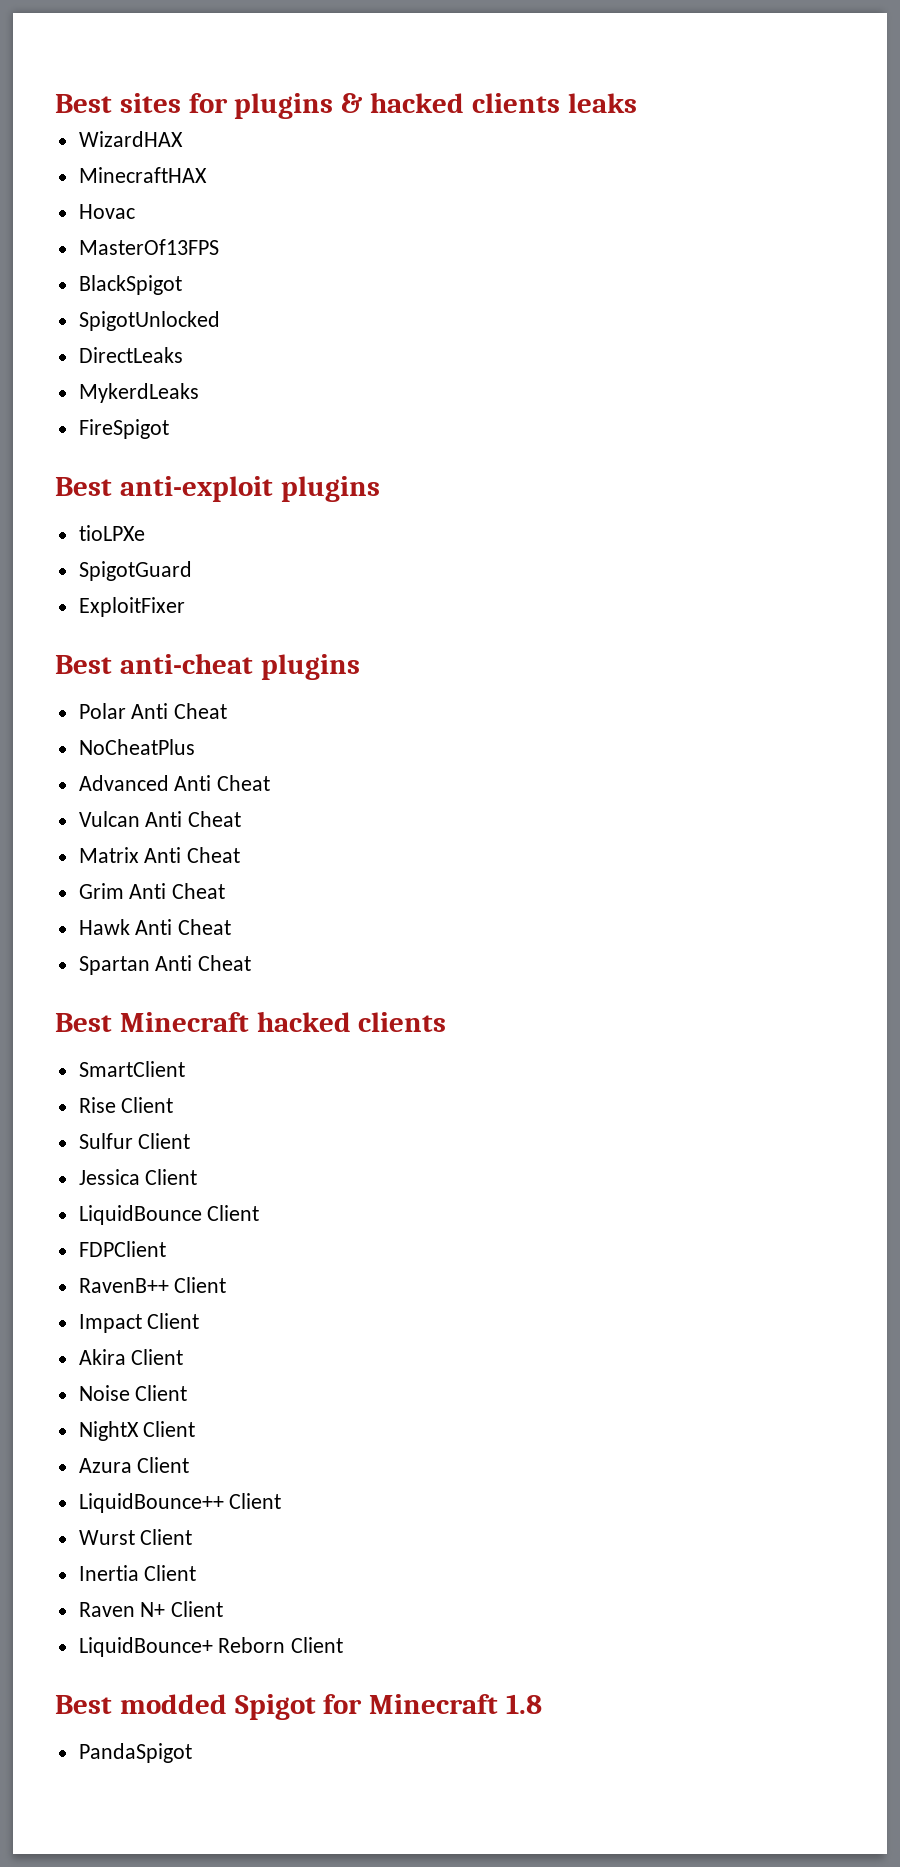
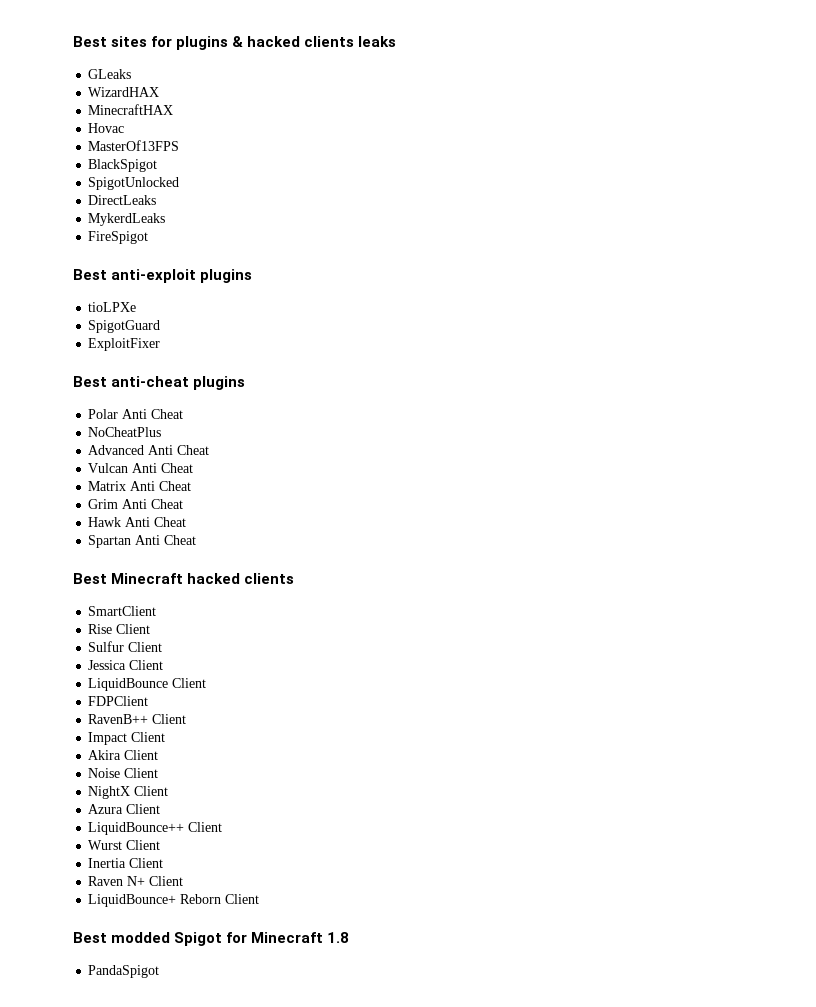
(637, 103) none -> [88,69,132,79] // GLeaks

